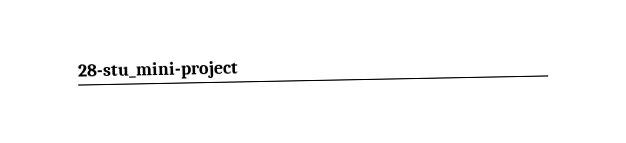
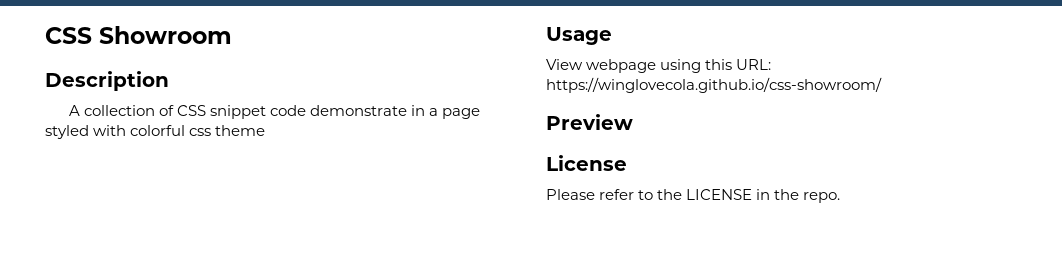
[77,60,239,81] 28-stu_mini-project -> [45,26,232,44] [45,71,169,91] [68,105,481,119] [45,125,266,139] [546,27,612,45] [546,59,772,73] [546,77,882,93] [546,114,633,130] [546,155,627,171] [546,189,841,203] CSS Showroom // Description // A collection of CSS snippet code demonstrate in a page styled with colorful css theme // Usage // View webpage using this URL: https://winglovecola.github.io/css-showroom/ // Preview // License // Please refer to the LICENSE in the repo.

